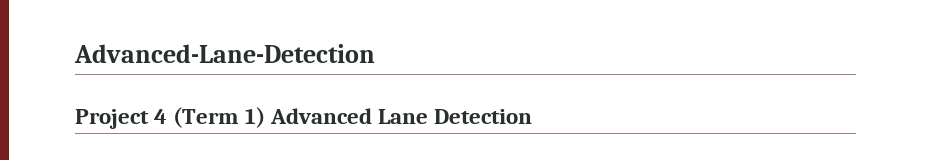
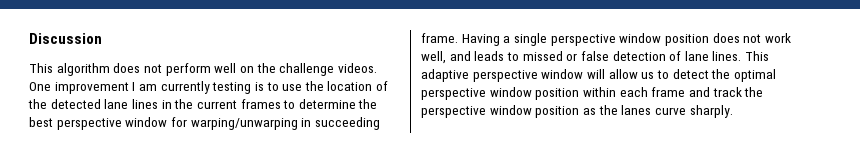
[74,44,375,63] [75,107,533,129] Advanced-Lane-Detection // Project 4 (Term 1) Advanced Lane Detection -> [29,33,102,44] [29,63,377,76] [29,81,389,94] [28,99,378,109] [29,117,380,130] [421,33,791,46] [421,51,770,64] [421,69,776,82] [421,87,764,100] [421,105,733,118] Discussion // This algorithm does not perform well on the challenge videos. One improvement I am currently testing is to use the location of the detected lane lines in the current frames to determine the best perspective window for warping/unwarping in succeeding frame. Having a single perspective window position does not work well, and leads to missed or false detection of lane lines. This adaptive perspective window will allow us to detect the optimal perspective window position within each frame and track the perspective window position as the lanes curve sharply.

